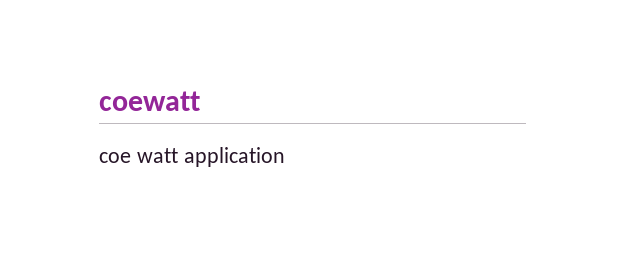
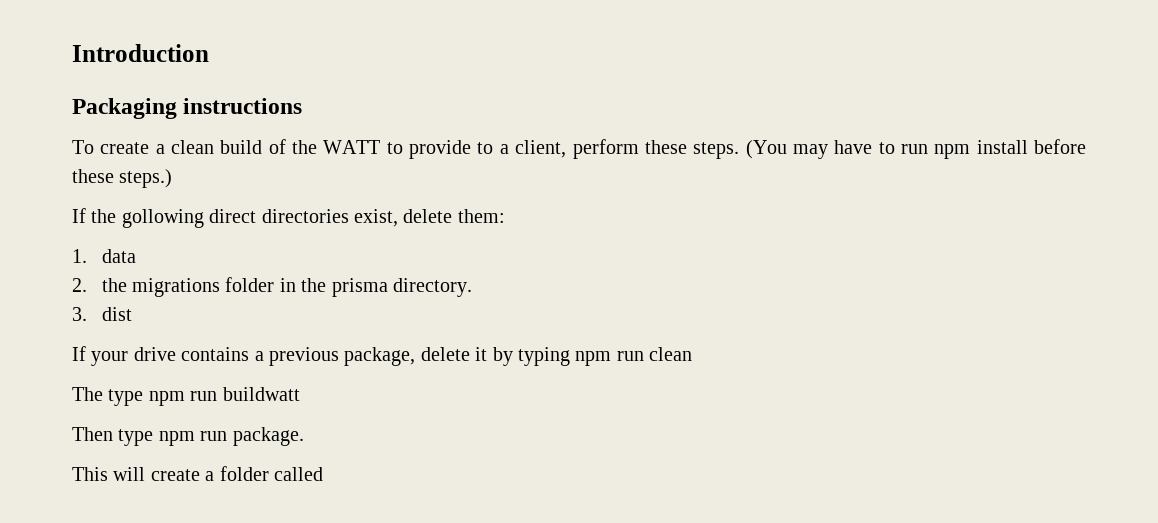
[99,91,200,111] [99,147,285,167] coewatt // coe watt application -> [72,44,209,62] [72,98,303,119] [72,139,1086,159] [72,169,173,188] [72,208,505,228] [72,249,136,263] [72,277,472,297] [72,307,132,321] [72,346,693,366] [72,387,300,406] [72,427,304,446] [72,466,323,481] Introduction // Packaging instructions // To create a clean build of the WATT to provide to a client, perform these steps. (You may have to run npm install before these steps.) // If the gollowing direct directories exist, delete them: // 1. data // 2. the migrations folder in the prisma directory. // 3. dist // If your drive contains a previous package, delete it by typing npm run clean // The type npm run buildwatt // Then type npm run package. // This will create a folder called

